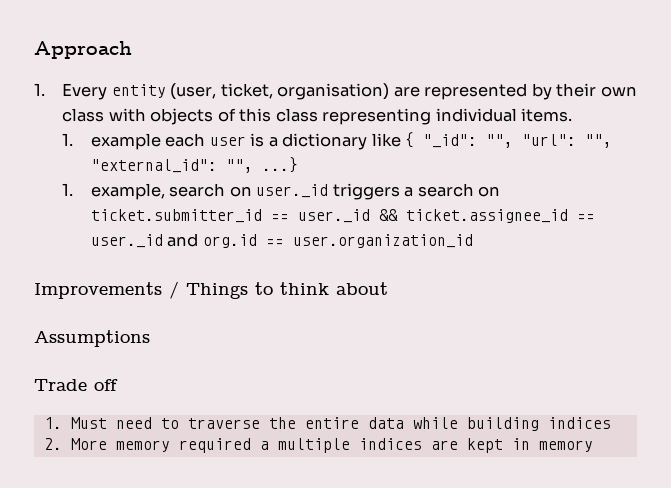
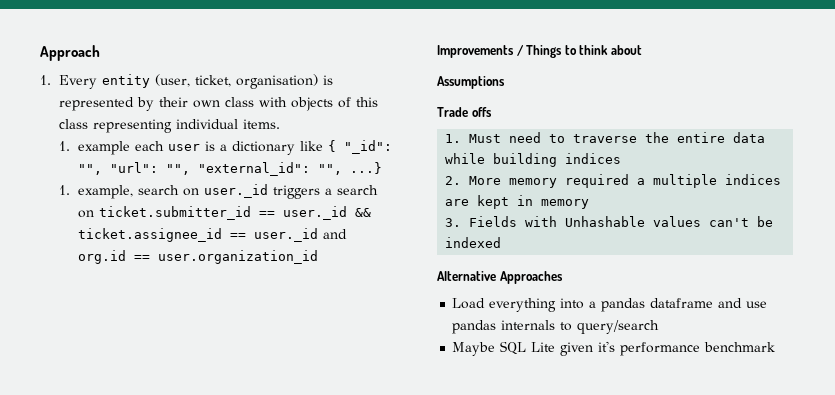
[393,86,420,97] are -> [323,75,334,85] is
[94,379,118,391] off -> [471,107,492,117] offs
(593, 446) none -> [445,216,774,227] [445,237,502,248] [437,271,563,284] [452,298,768,312] [452,320,660,334] [452,341,776,356] // 3. Fields with Unhashable values can't be indexed // Alternative Approaches // Load everything into a pandas dataframe and use pandas internals to query/search // Maybe SQL Lite given it's performance benchmark

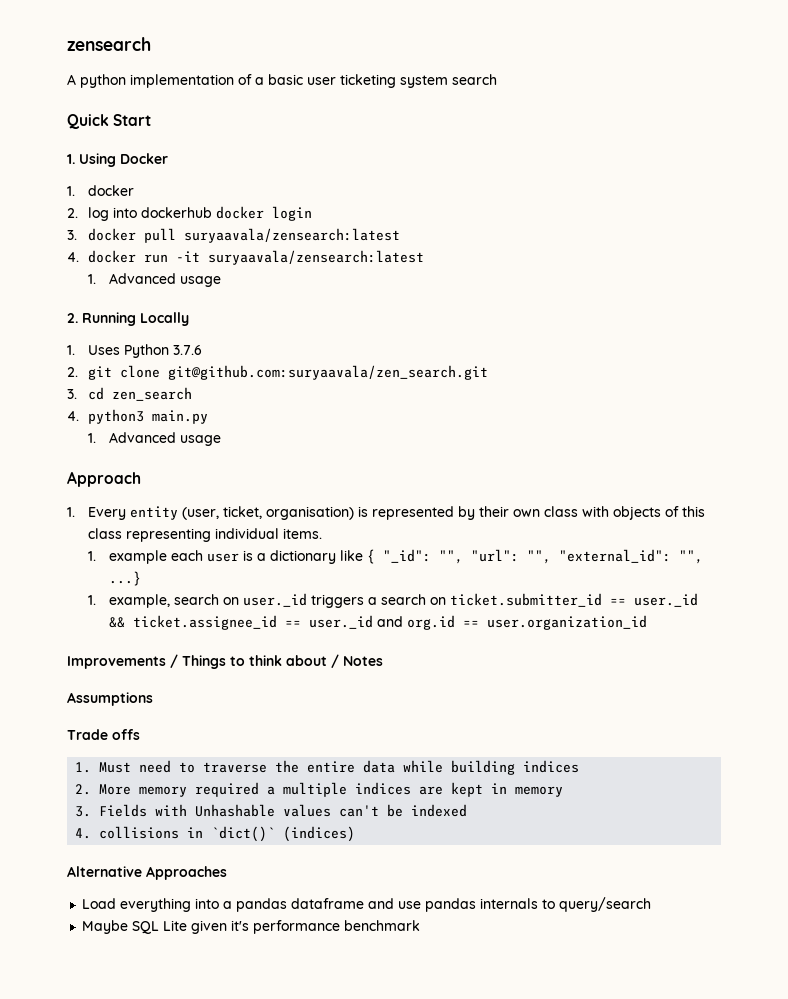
(40, 53) none -> [67,37,151,51] [67,74,497,88] [67,114,152,129] [67,153,168,167] [67,185,135,196] [67,206,313,221] [67,228,401,243] [67,250,425,265] [88,273,222,287] [67,312,189,326] [67,344,203,358] [67,365,489,380] [67,387,193,401] [67,409,209,424] [88,432,222,446] zensearch // A python implementation of a basic user ticketing system search // Quick Start // 1. Using Docker // 1. docker // 2. log into dockerhub docker login // 3. docker pull suryaavala/zensearch:latest // 4. docker run -it suryaavala/zensearch:latest // 1. Advanced usage // 2. Running Locally // 1. Uses Python 3.7.6 // 2. git clone git@github.com:suryaavala/zen_search.git // 3. cd zen_search // 4. python3 main.py // 1. Advanced usage //
(642, 50) none -> [331,654,383,668] / Notes
(502, 242) none -> [75,826,356,842] // 4. collisions in `dict()` (indices)

